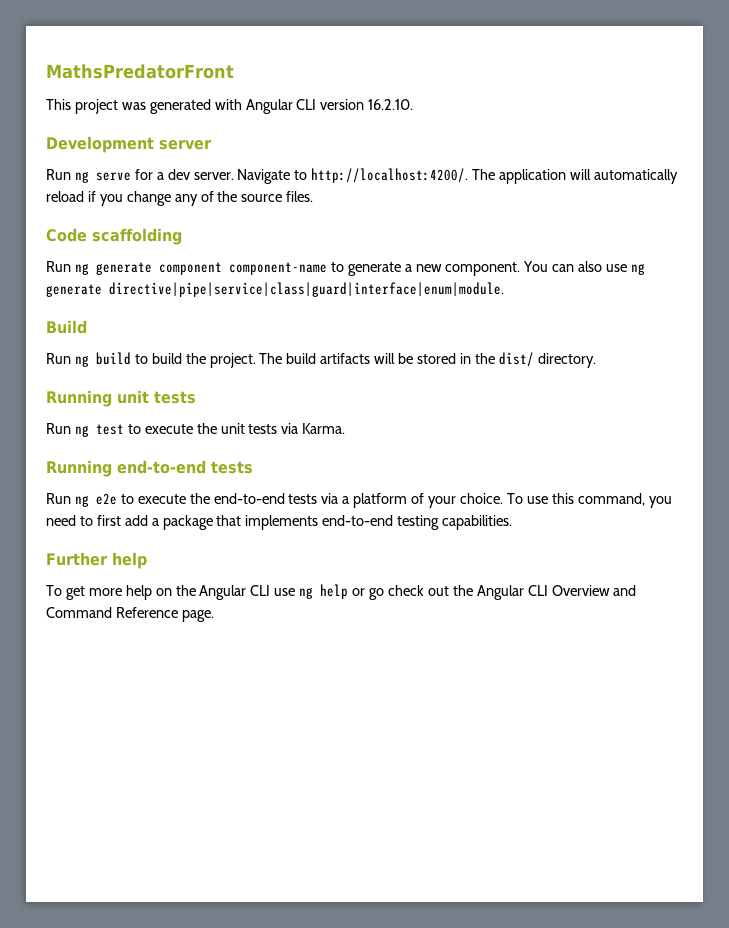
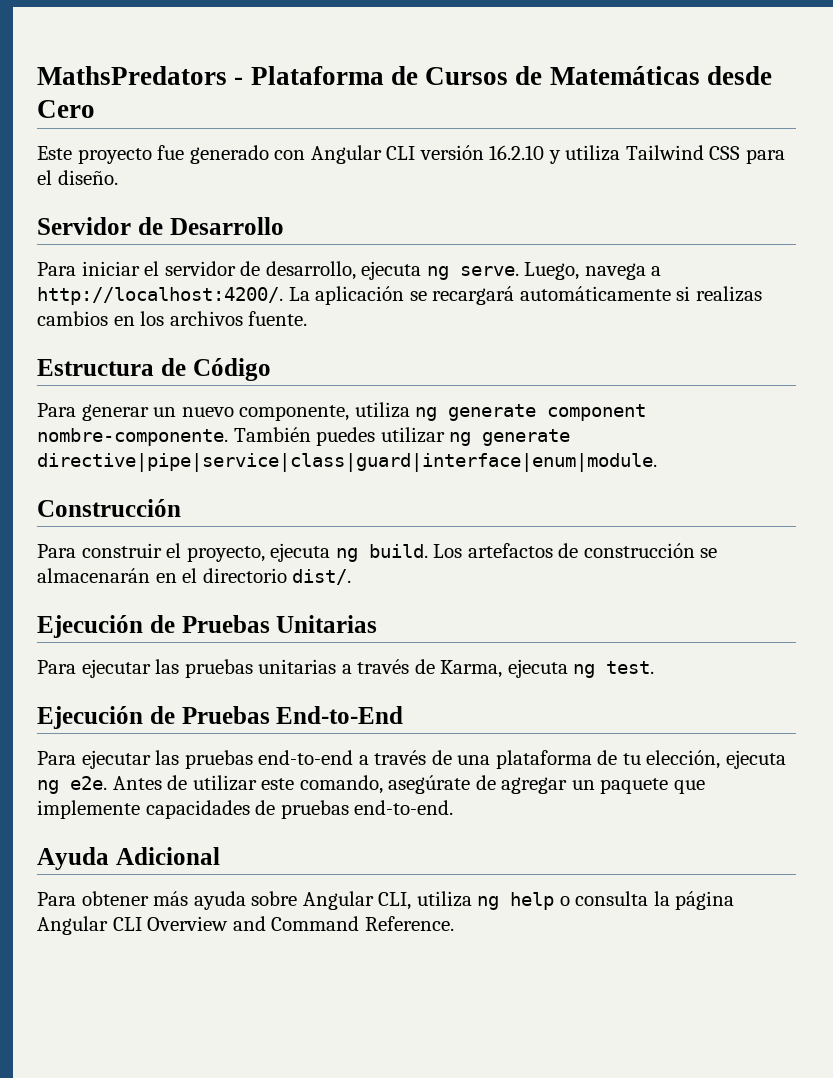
[46,64,234,79] [46,99,414,114] [46,136,212,153] [46,168,678,184] [46,191,314,206] [46,228,182,245] [46,261,646,276] [46,282,504,297] [46,320,87,334] [46,352,596,368] [46,390,196,407] [46,423,346,437] [46,460,253,477] [46,493,672,508] [46,515,513,530] [46,552,147,569] [46,584,473,600] MathsPredatorFront // This project was generated with Angular CLI version 16.2.10. // Development server // Run ng serve for a dev server. Navigate to http://localhost:4200/. The application will automatically reload if you change any of the source files. // Code scaffolding // Run ng generate component component-name to generate a new component. You can also use ng generate directive|pipe|service|class|guard|interface|enum|module. // Build // Run ng build to build the project. The build artifacts will be stored in the dist/ directory. // Running unit tests // Run ng test to execute the unit tests via Karma. // Running end-to-end tests // Run ng e2e to execute the end-to-end tests via a platform of your choice. To use this command, you need to first add a package that implements end-to-end testing capabilities. // Further help // To get more help on the Angular CLI use ng help or go check out the -> [37,66,773,85] [37,100,95,118] [37,145,785,164] [37,170,118,185] [37,217,284,235] [37,261,662,280] [37,286,762,305] [37,311,308,326] [37,358,271,381] [37,402,647,421] [37,427,571,446] [37,453,657,472] [37,499,181,517] [37,543,718,562] [37,568,352,585] [37,615,378,638] [37,659,655,678] [37,706,404,729] [37,750,786,769] [37,775,705,794] [37,800,454,819] [37,847,220,870] [37,891,735,910] MathsPredators - Plataforma de Cursos de Matemáticas desde Cero // Este proyecto fue generado con Angular CLI versión 16.2.10 y utiliza Tailwind CSS para el diseño. // Servidor de Desarrollo // Para iniciar el servidor de desarrollo, ejecuta ng serve. Luego, navega a http://localhost:4200/. La aplicación se recargará automáticamente si realizas cambios en los archivos fuente. // Estructura de Código // Para generar un nuevo componente, utiliza ng generate component nombre-componente. También puedes utilizar ng generate directive|pipe|service|class|guard|interface|enum|module. // Construcción // Para construir el proyecto, ejecuta ng build. Los artefactos de construcción se almacenarán en el directorio dist/. // Ejecución de Pruebas Unitarias // Para ejecutar las pruebas unitarias a través de Karma, ejecuta ng test. // Ejecución de Pruebas End-to-End // Para ejecutar las pruebas end-to-end a través de una plataforma de tu elección, ejecuta ng e2e. Antes de utilizar este comando, asegúrate de agregar un paquete que implemente capacidades de pruebas end-to-end. // Ayuda Adicional // Para obtener más ayuda sobre Angular CLI, utiliza ng help o consulta la página
[115,607,214,622] Reference page. -> [364,916,454,931] Reference.

